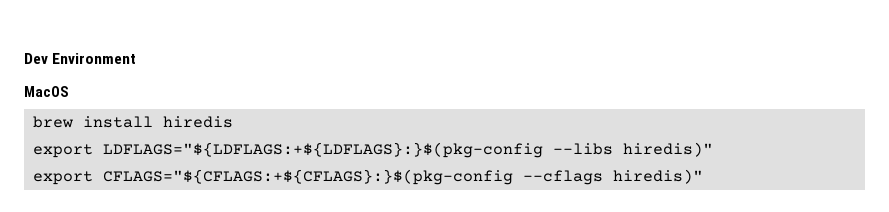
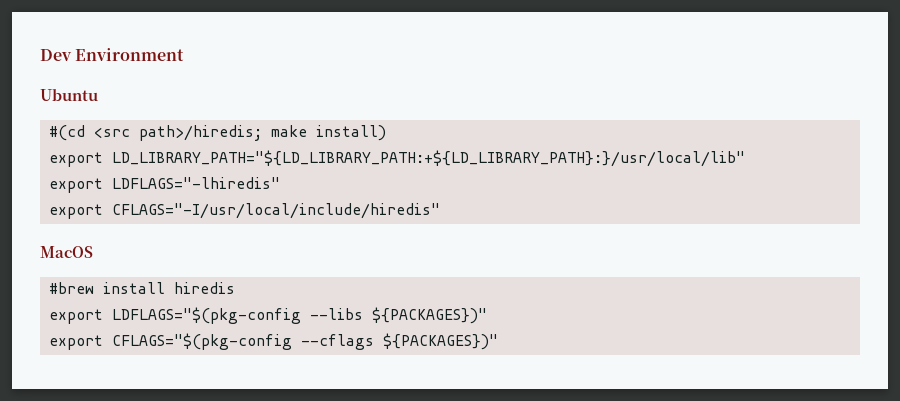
(137, 58) none -> [40,89,98,101] [48,125,386,141] [48,150,745,167] [48,177,280,193] [48,203,440,219] // Ubuntu // #(cd <src path>/hiredis; make install) // export LD_LIBRARY_PATH="${LD_LIBRARY_PATH:+${LD_LIBRARY_PATH}:}/usr/local/lib" // export LDFLAGS="-lhiredis" // export CFLAGS="-I/usr/local/include/hiredis"
[32,116,73,128] brew -> [48,282,94,294] #brew
[102,142,713,158] [32,169,703,185] LDFLAGS="${LDFLAGS:+${LDFLAGS}:}$(pkg-config --libs hiredis)" // export CFLAGS="${CFLAGS:+${CFLAGS}:}$(pkg-config --cflags hiredis)" -> [111,307,487,324] [48,333,498,350] LDFLAGS="$(pkg-config --libs ${PACKAGES})" // export CFLAGS="$(pkg-config --cflags ${PACKAGES})"

